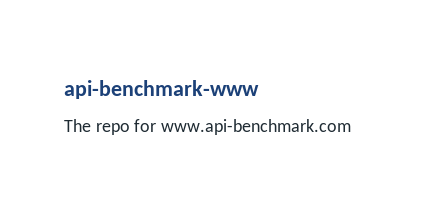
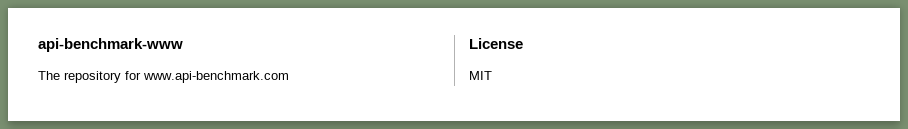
[95,123,130,135] repo -> [64,71,121,83] repository
(352, 127) none -> [469,38,523,49] [469,71,492,80] // License // MIT

